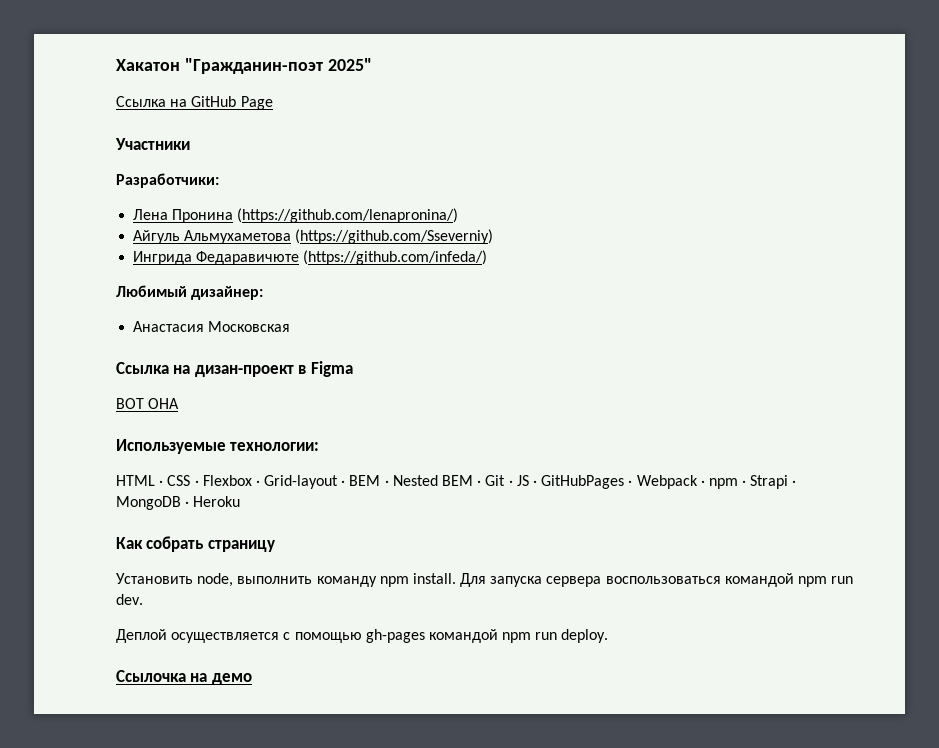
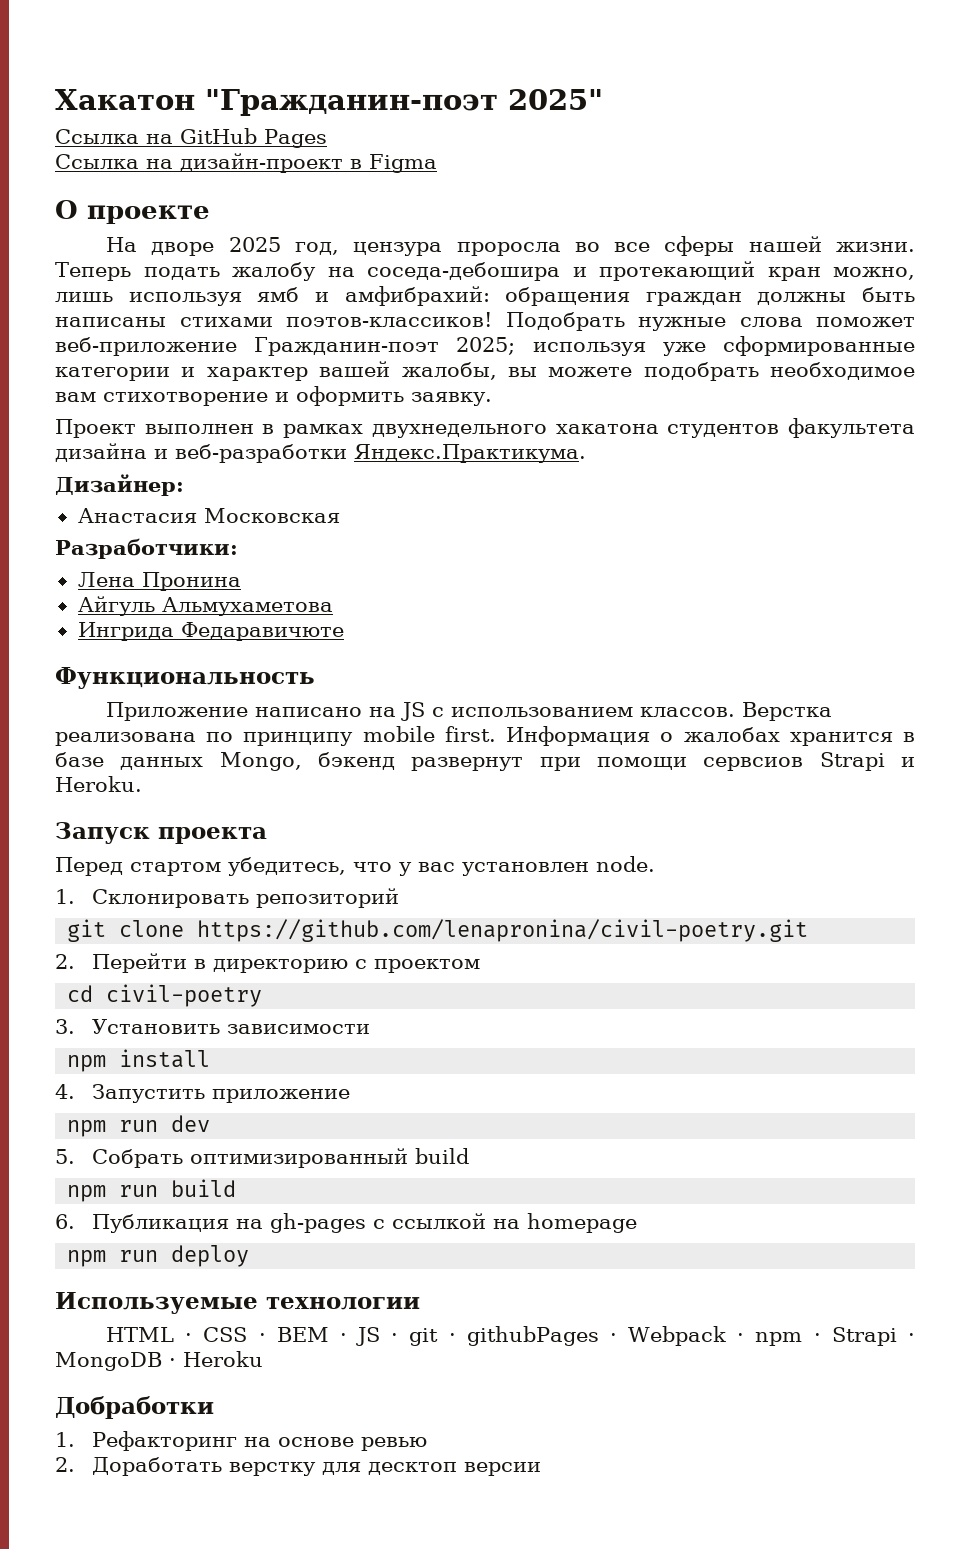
[240,96,273,110] [115,138,190,150] Page // Участники -> [264,129,327,148] [55,153,437,173] [55,200,210,224] [106,236,916,256] [55,261,915,281] [55,286,915,306] [55,312,915,331] [55,336,915,356] [55,361,915,381] [55,386,492,406] [55,418,915,438] [55,443,586,463] [55,474,184,496] [77,508,340,523] Pages // Ссылка на дизайн-проект в Figma // О проекте // На дворе 2025 год, цензура проросла во все сферы нашей жизни. Теперь подать жалобу на соседа-дебошира и протекающий кран можно, лишь используя ямб и амфибрахий: обращения граждан должны быть написаны стихами поэтов-классиков! Подобрать нужные слова поможет веб-приложение Гражданин-поэт 2025; используя уже сформированные категории и характер вашей жалобы, вы можете подобрать необходимое вам стихотворение и оформить заявку. // Проект выполнен в рамках двухнедельного хакатона студентов факультета дизайна и веб-разработки Яндекс.Практикума. // Дизайнер: // Анастасия Московская
[237,208,459,223] (https://github.com/lenapronina/) -> (241, 581) none
[295,229,494,244] (https://github.com/Sseverniy) -> (333, 606) none
[303,250,488,265] [116,285,264,300] [133,321,291,332] [116,361,353,377] [116,398,180,409] (https://github.com/infeda/) // Любимый дизайнер: // Анастасия Московская // Ссылка на дизан-проект в Figma // ВОТ ОНА -> [55,667,315,689] [106,702,833,721] [55,726,915,746] [55,752,916,771] [55,776,142,792] [55,822,267,844] [55,856,655,876] [55,888,400,908] [67,919,809,942] [55,953,481,973] [67,984,263,1007] [55,1019,371,1034] [67,1049,211,1072] [55,1084,351,1103] [67,1115,211,1137] [55,1148,470,1168] [67,1179,237,1202] [55,1213,638,1233] [67,1245,250,1267] // Функциональность // Приложение написано на JS с использованием классов. Верстка реализована по принципу mobile first. Информация о жалобах хранится в базе данных Mongo, бэкенд развернут при помощи сервсиов Strapi и Heroku. // Запуск проекта // Перед стартом убедитесь, что у вас установлен node. // 1. Склонировать репозиторий // git clone https://github.com/lenapronina/civil-poetry.git // 2. Перейти в директорию с проектом // cd civil-poetry // 3. Установить зависимости // npm install // 4. Запустить приложение // npm run dev // 5. Собрать оптимизированный build // npm run build // 6. Публикация на gh-pages с ссылкой на homepage // npm run deploy
[230,442,320,451] технологии: -> [266,1297,420,1310] технологии
[202,475,625,489] Flexbox · Grid-layout · BEM · Nested BEM · Git · JS · GitHubPages -> [276,1326,599,1346] BEM · JS · git · githubPages
[116,536,275,552] [116,573,854,587] [116,594,143,605] [116,629,609,643] [116,670,252,685] Как собрать страницу // Установить node, выполнить команду npm install. Для запуска сервера воспользоваться командой npm run dev. // Деплой осуществляется с помощью gh-pages командой npm run deploy. // Ссылочка на демо -> [55,1396,214,1419] [55,1431,428,1451] [55,1457,542,1476] Добработки // 1. Рефакторинг на основе ревью // 2. Доработать верстку для десктоп версии

